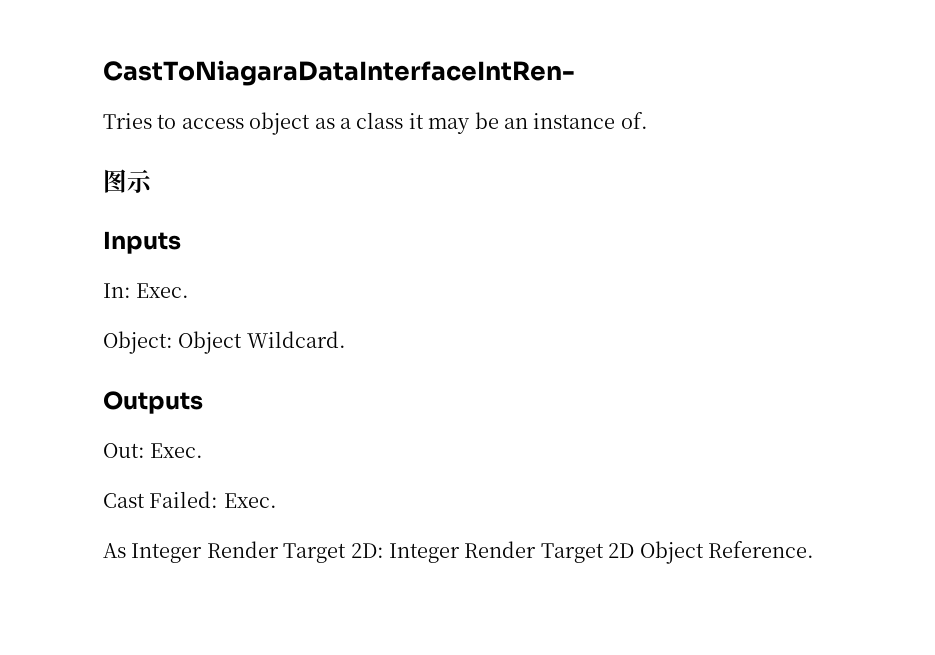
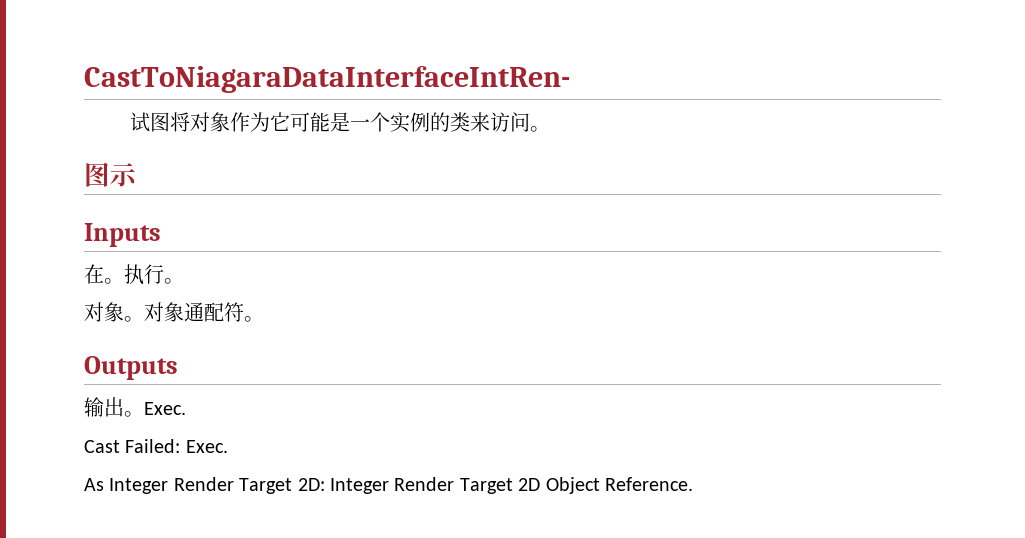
[103,112,648,135] [103,169,152,193] [103,231,181,254] [103,283,190,298] [103,331,346,354] Tries to access object as a class it may be an instance of. // 图示 // Inputs // In: Exec. // Object: Object Wildcard. -> [130,112,551,133] [84,162,138,187] [84,223,161,247] [84,264,184,285] [84,302,264,322] 试图将对象作为它可能是一个实例的类来访问。 // 图示 // Inputs // 在。执行。 // 对象。对象通配符。
[103,443,145,458] Out: -> [84,397,144,417] 输出。

